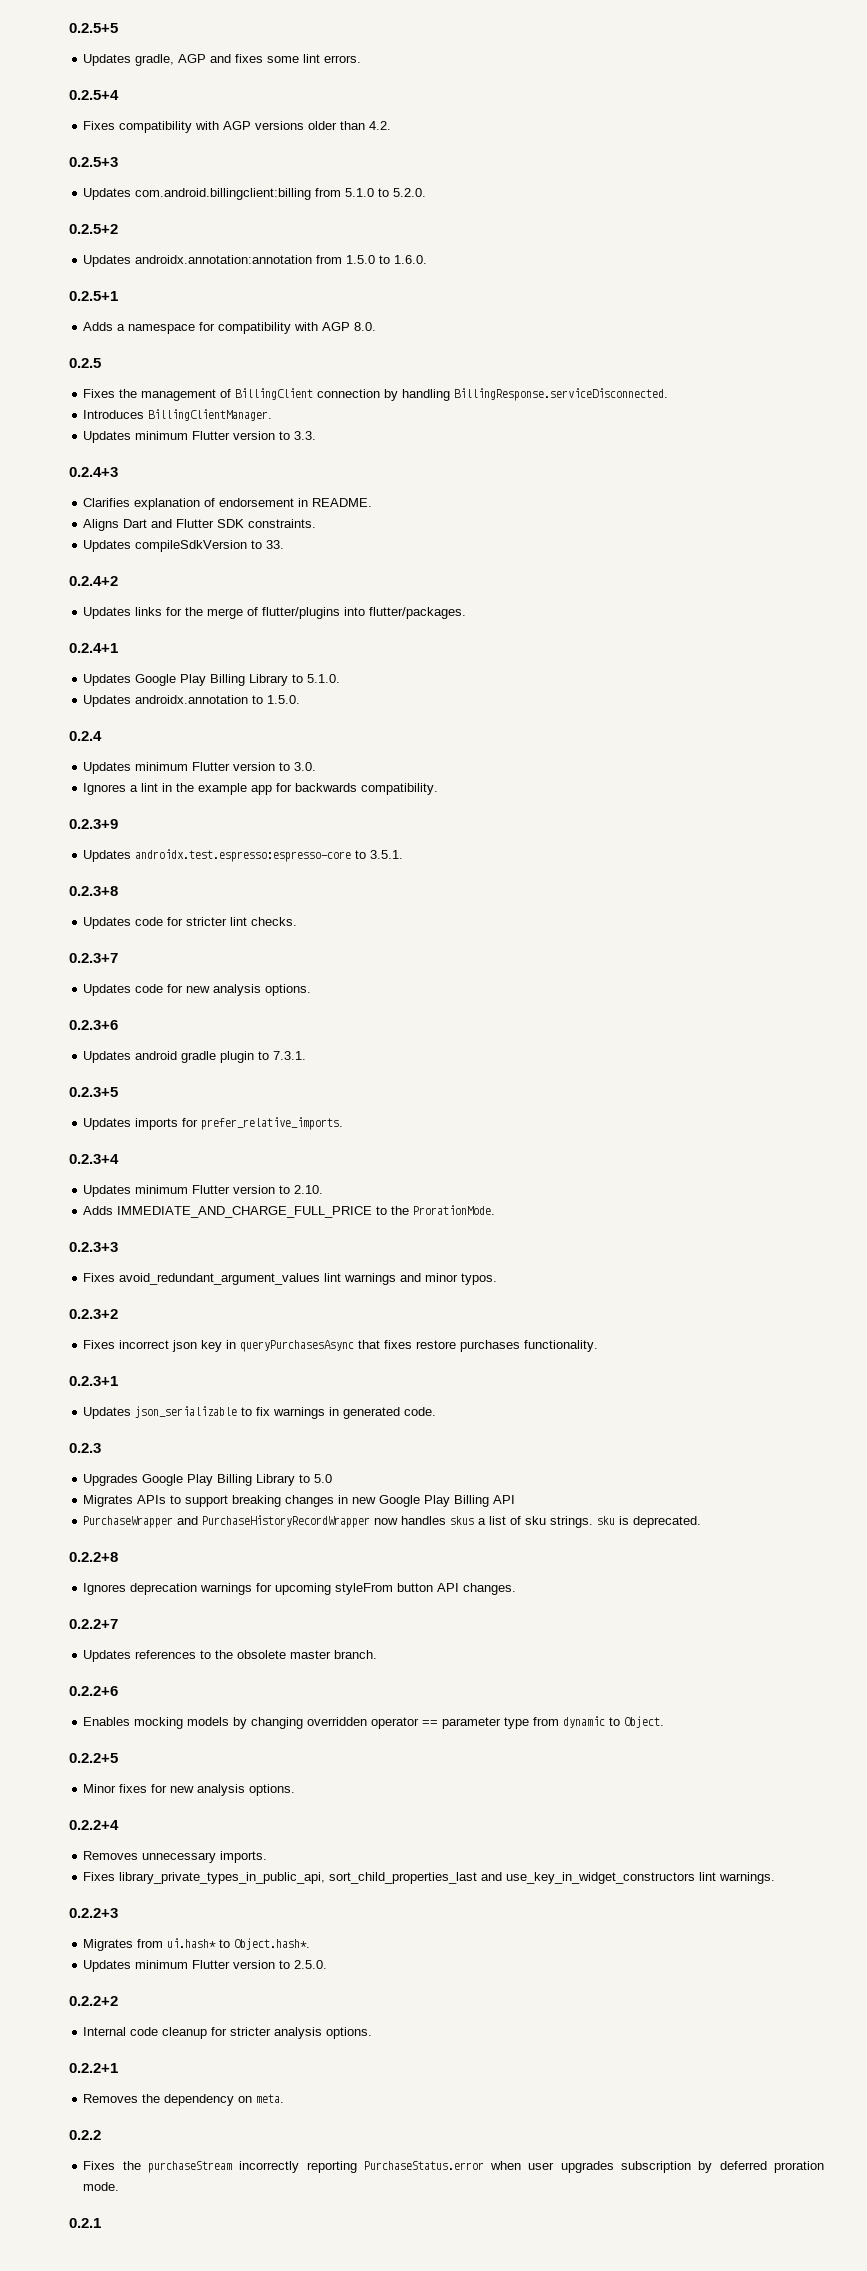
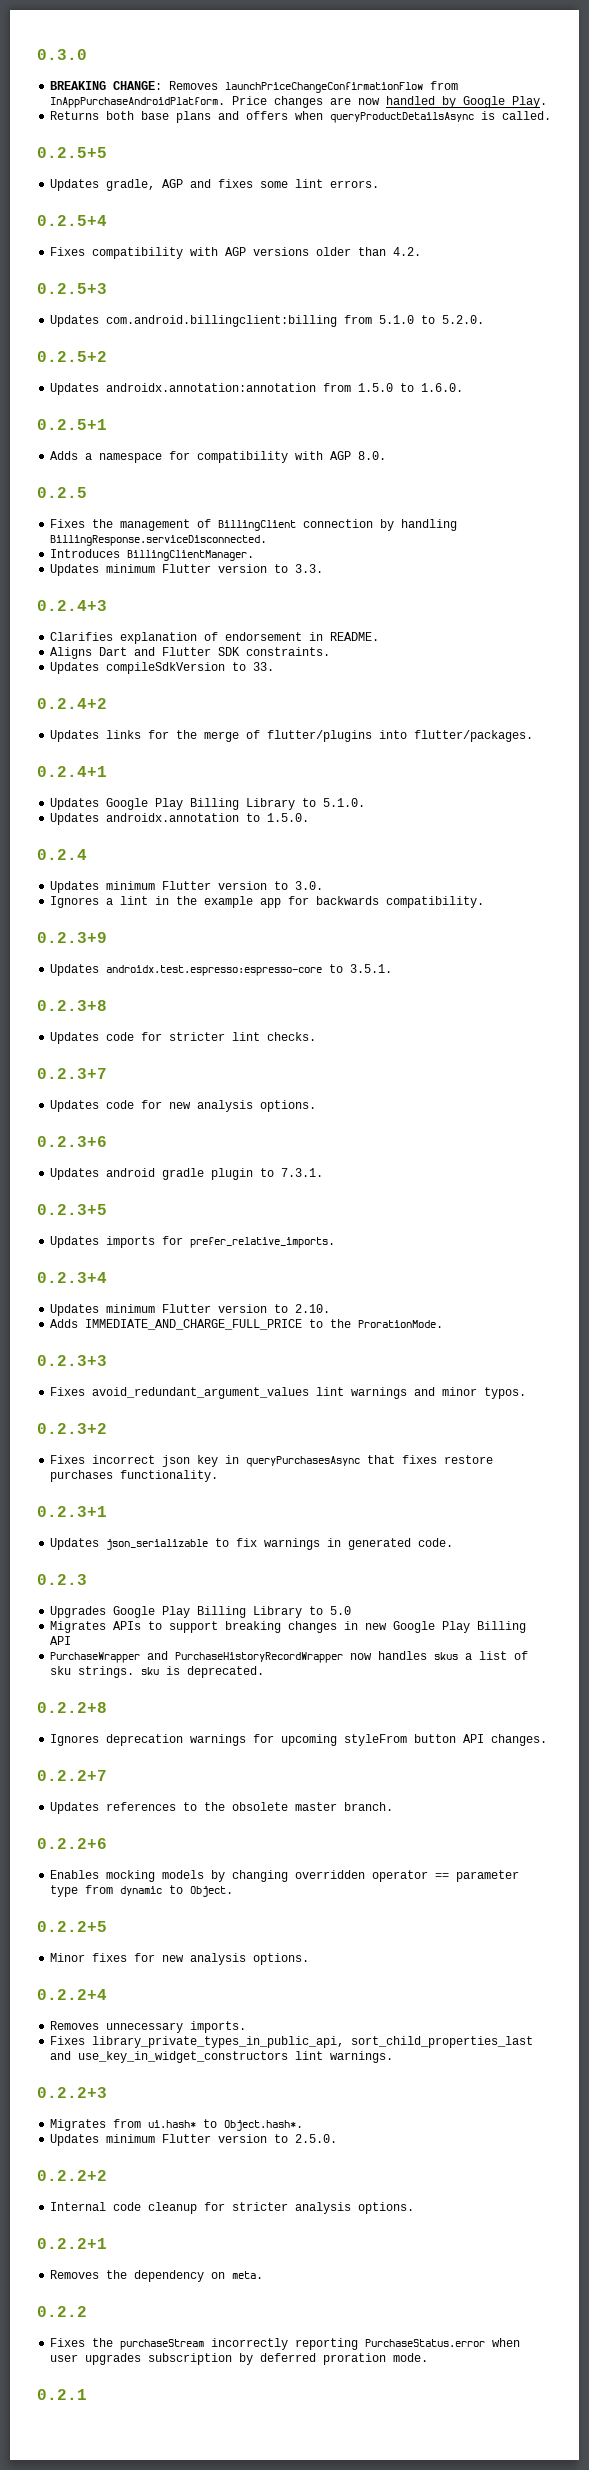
(69, 28) none -> [37,49,87,60] [50,81,459,93] [50,96,548,108] [50,111,552,123] 0.3.0 // BREAKING CHANGE: Removes launchPriceChangeConfirmationFlow from InAppPurchaseAndroidPlatform. Price changes are now handled by Google Play. // Returns both base plans and offers when queryProductDetailsAsync is called. //

